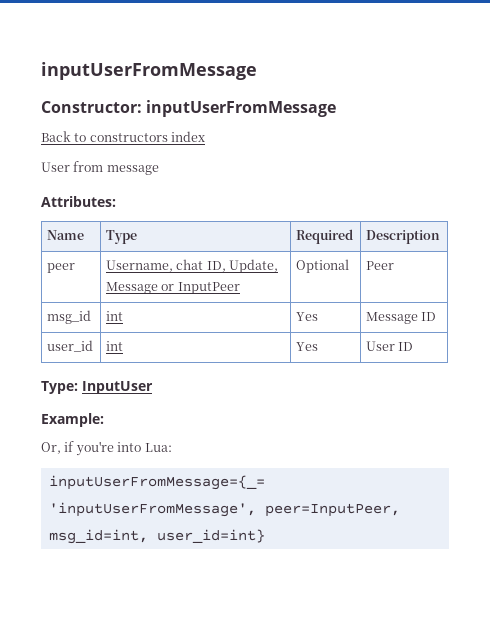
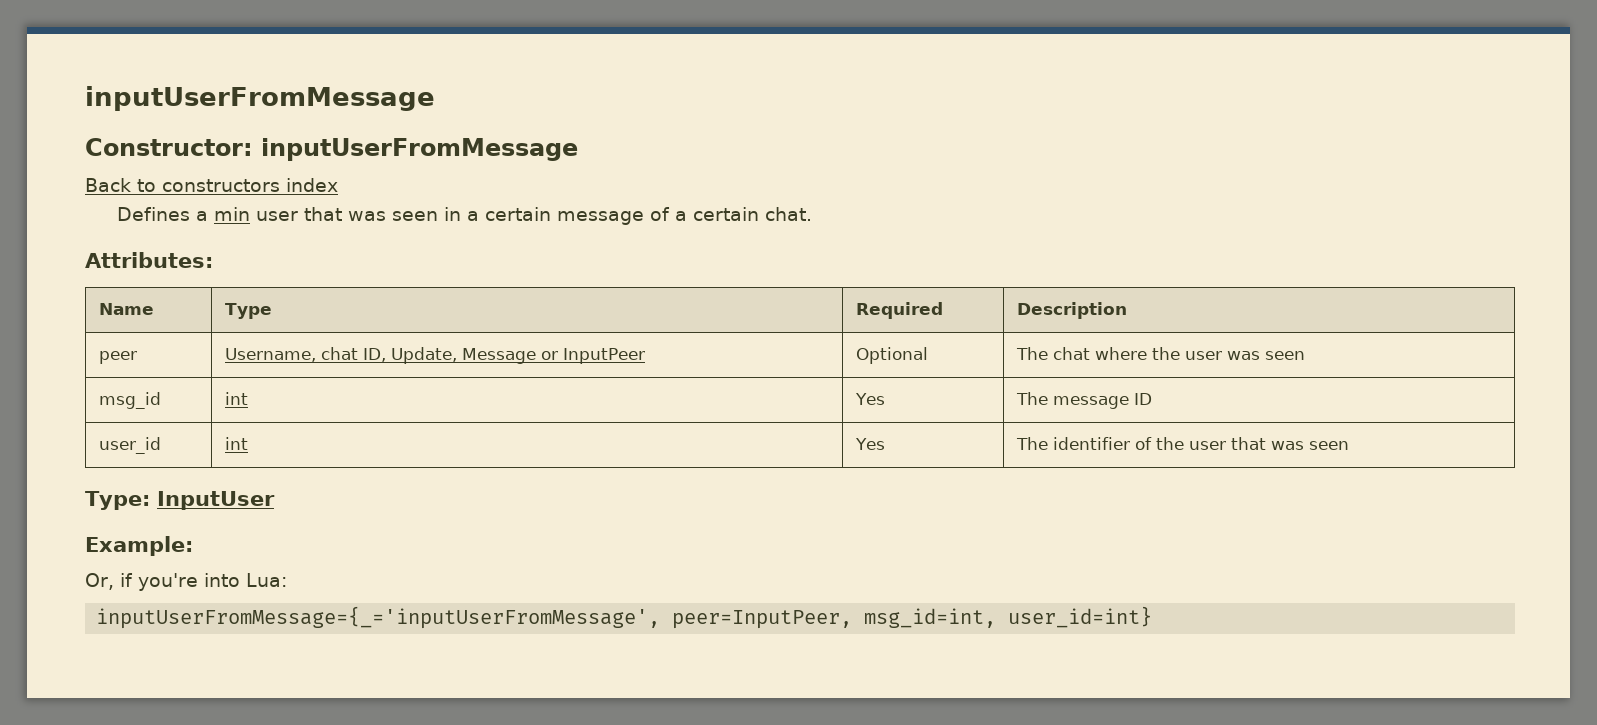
[41,161,159,175] User from message -> [116,207,812,225] Defines a min user that was seen in a certain message of a certain chat.
[366,261,395,270] Peer -> [1016,347,1306,360] The chat where the user was seen
[366,312,419,324] Message -> [1016,392,1130,409] The message
[366,341,414,351] User ID -> [1016,437,1350,450] The identifier of the user that was seen

